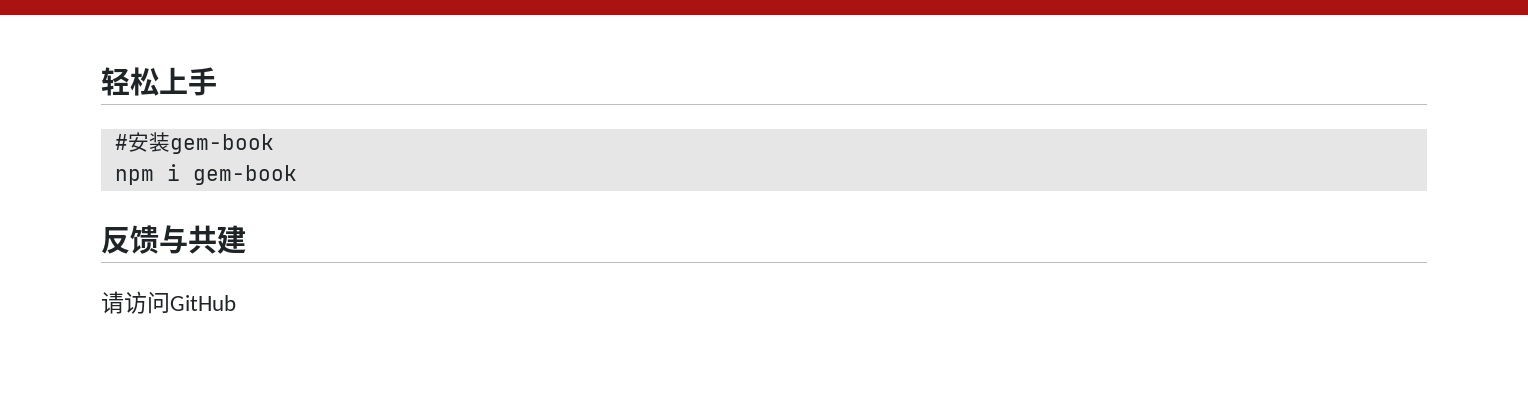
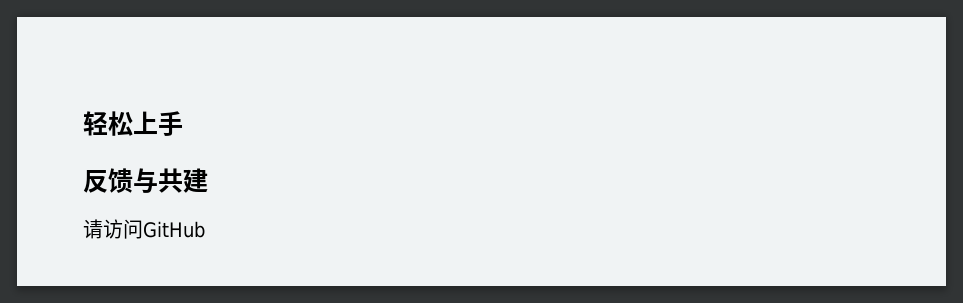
[114,132,274,154] [114,164,297,185] // #安装gem-book // npm i gem-book -> (183, 123) none

